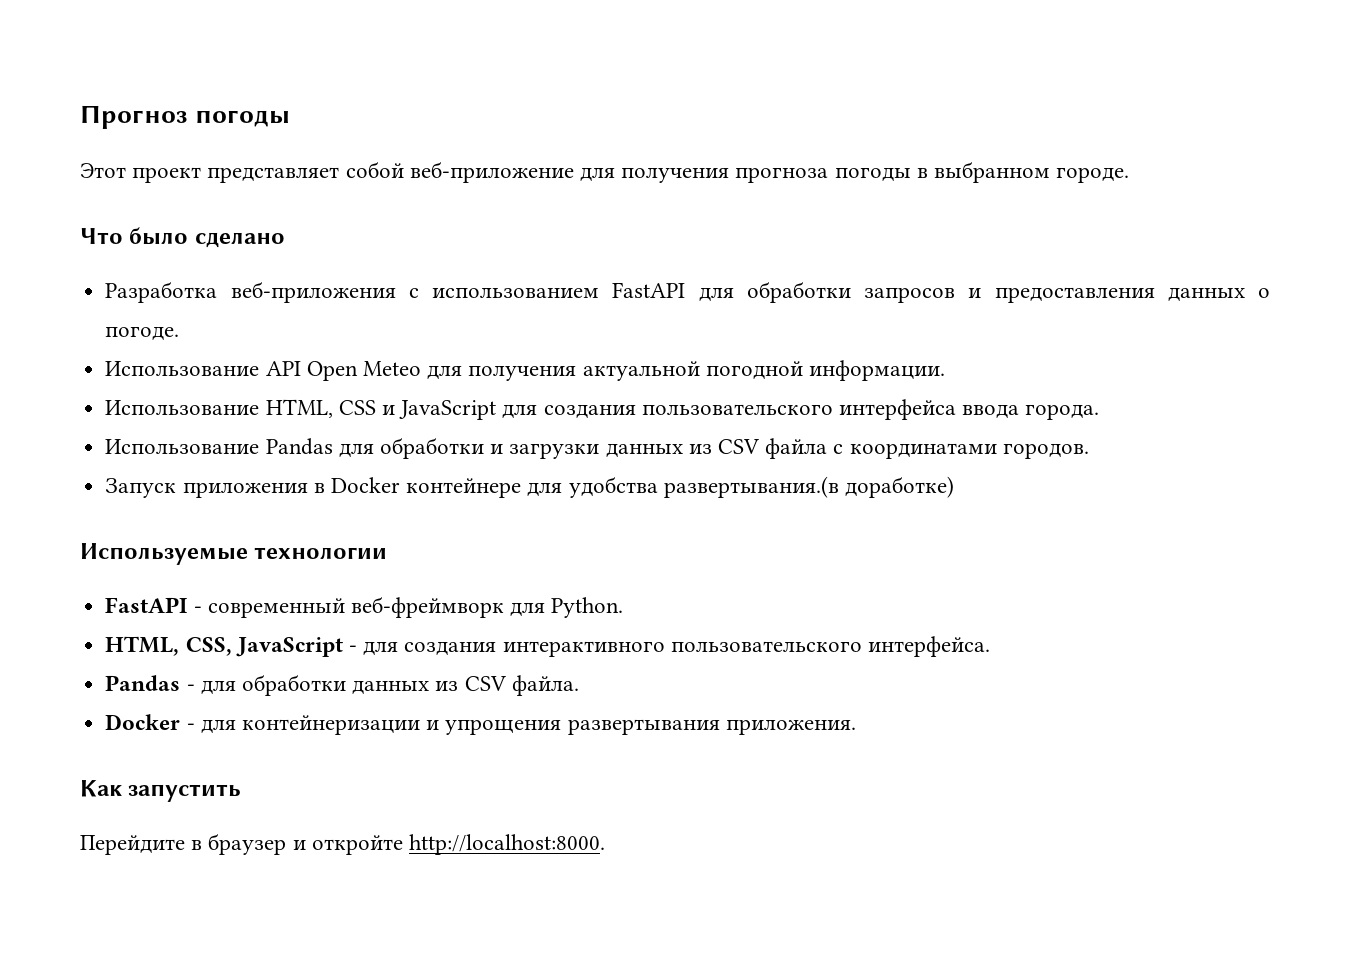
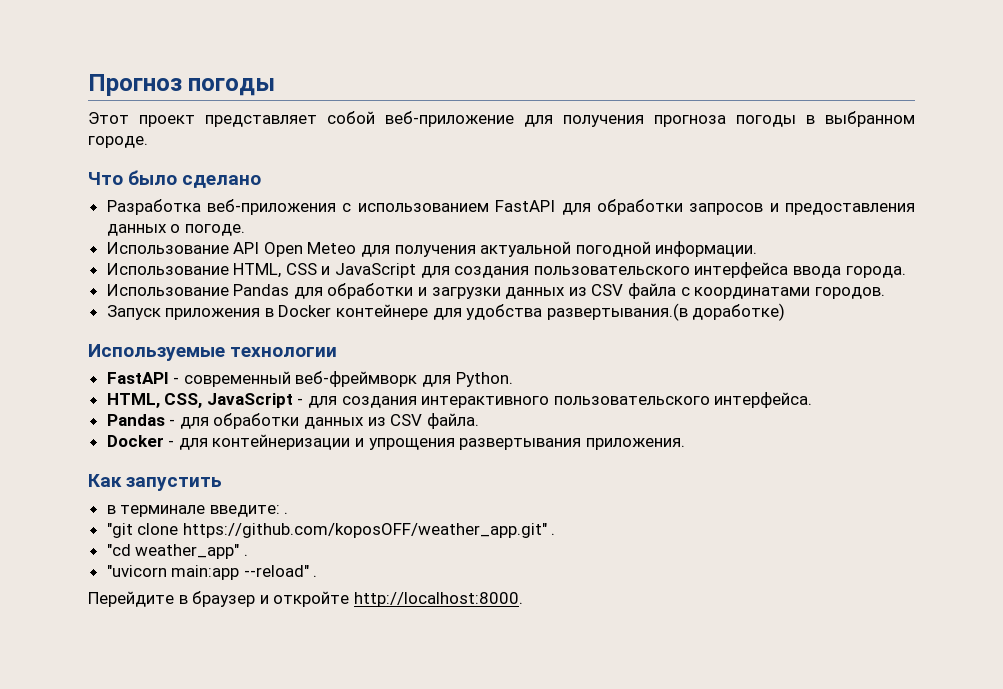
(242, 793) none -> [106,505,289,517] [106,523,556,538] [106,544,248,559] [106,565,318,580] // в терминале введите: . // "git clone https://github.com/koposOFF/weather_app.git" . // "cd weather_app" . // "uvicorn main:app --reload" .

